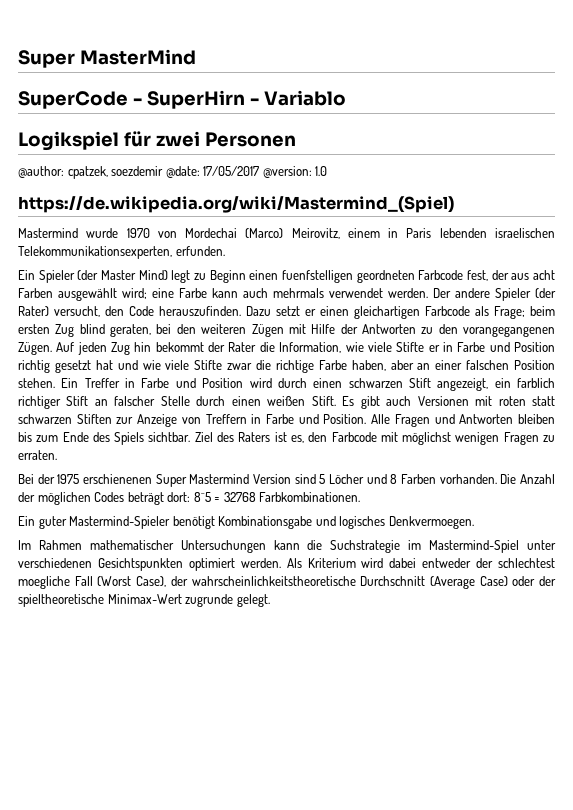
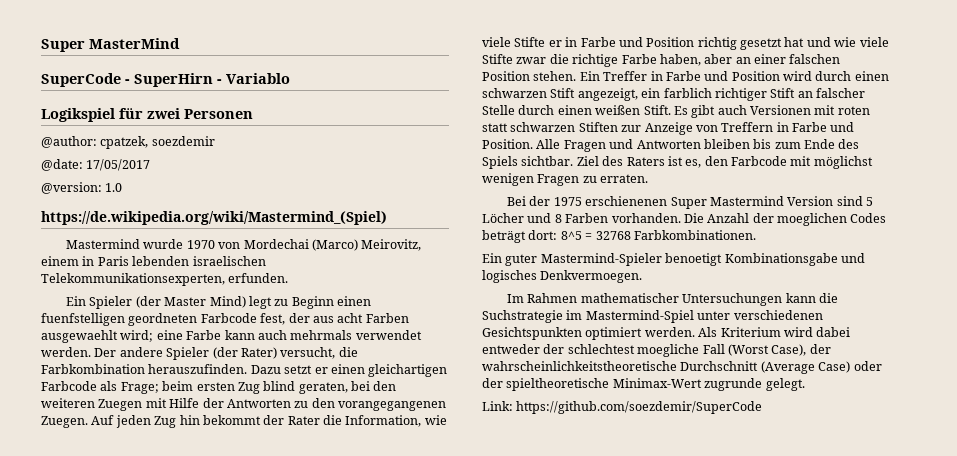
(164, 171) none -> (215, 141) //
(260, 171) none -> (151, 165) //
[57,288,117,301] ausgewählt -> [41,330,118,343] ausgewaehlt
[105,306,155,316] den Code -> [338,347,358,357] [41,364,145,374] die Farbkombination
[251,324,284,337] Zügen -> [98,399,143,411] Zuegen
[18,342,52,355] Zügen. -> [41,416,88,428] Zuegen.
[37,492,91,505] möglichen -> [777,213,847,226] moeglichen
[172,516,215,529] benötigt -> [665,253,723,266] benoetigt
(270, 600) none -> [482,401,763,414] // Link: https://github.com/soezdemir/SuperCode

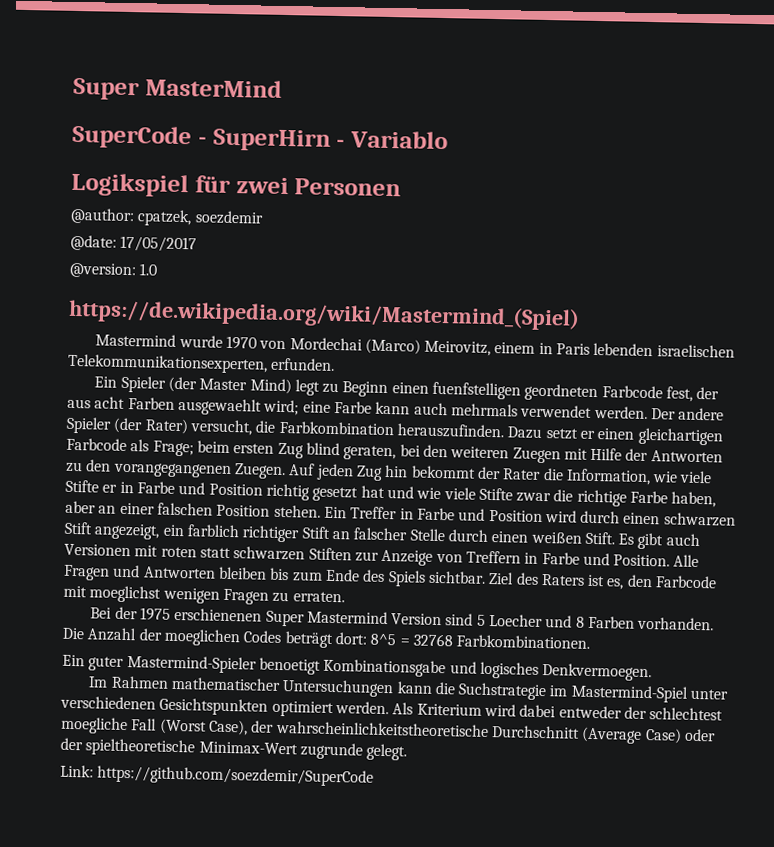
[813,156,873,169] möglichst -> [89,585,162,603] moeglichst
[482,213,524,223] Löcher -> [489,614,544,628] Loecher

